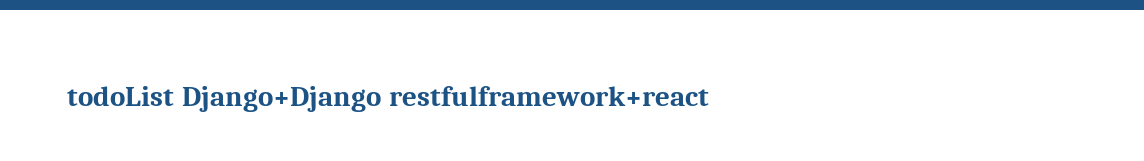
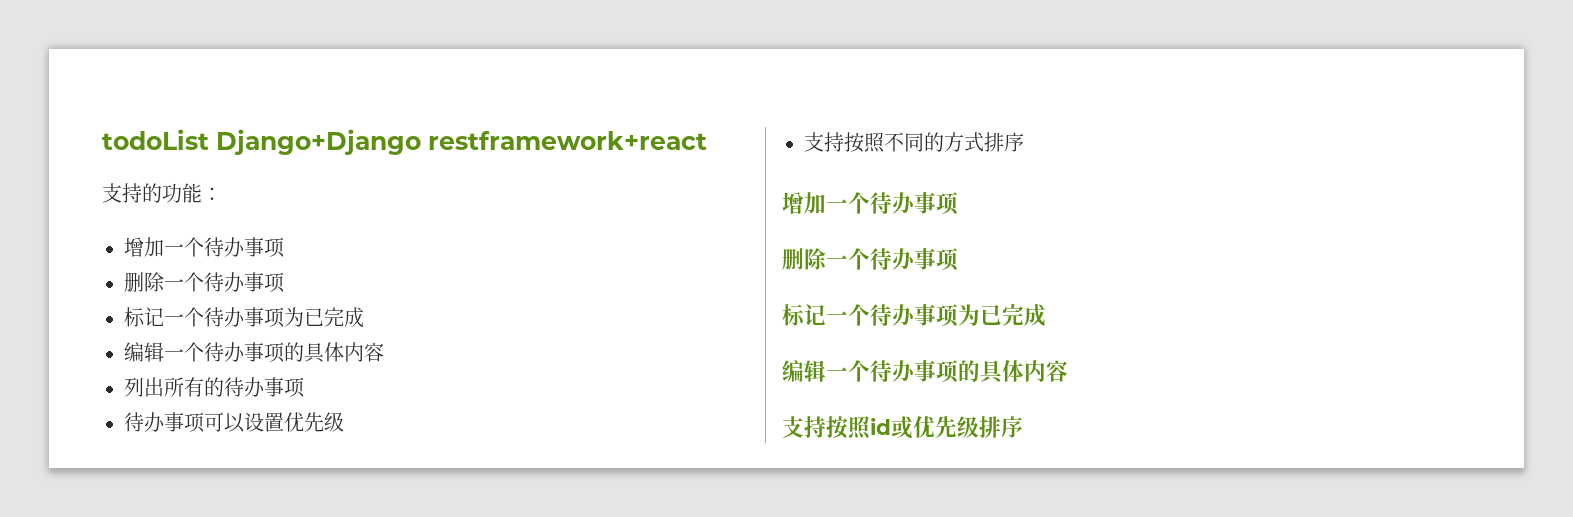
[388,86,709,106] restfulframework+react -> [428,131,707,150] [102,183,222,203] [124,237,285,258] [124,272,285,293] [124,307,364,328] [124,342,384,363] [124,377,305,398] [124,412,344,433] [804,132,1024,153] [782,192,959,215] [782,248,959,271] [782,304,1046,327] [782,360,1068,384] [782,416,1023,440] restframework+react // 支持的功能： // 增加一个待办事项 // 删除一个待办事项 // 标记一个待办事项为已完成 // 编辑一个待办事项的具体内容 // 列出所有的待办事项 // 待办事项可以设置优先级 // 支持按照不同的方式排序 // 增加一个待办事项 // 删除一个待办事项 // 标记一个待办事项为已完成 // 编辑一个待办事项的具体内容 // 支持按照id或优先级排序

